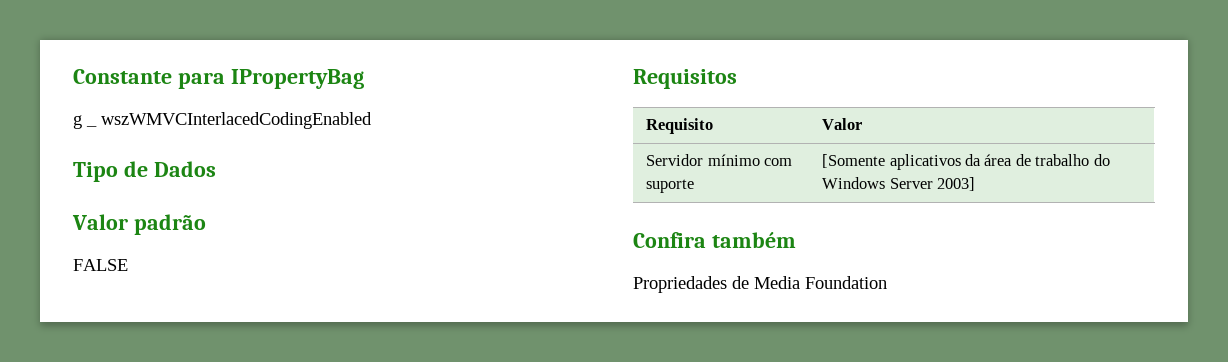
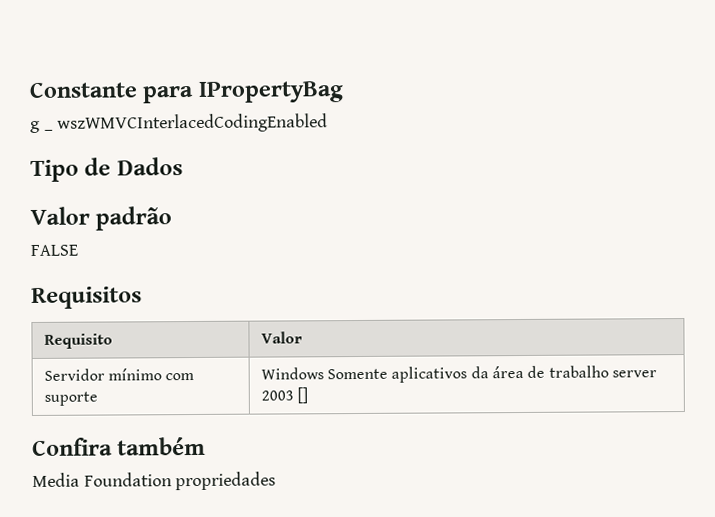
[822,154,886,168] [Somente -> [260,367,389,380] Windows Somente
[1093,154,1110,166] [822,177,975,191] do Windows Server 2003] -> [612,370,658,378] [260,387,309,404] server 2003 []
[633,276,749,293] Propriedades de -> (207, 446) none
(887, 282) none -> [175,471,277,491] propriedades

